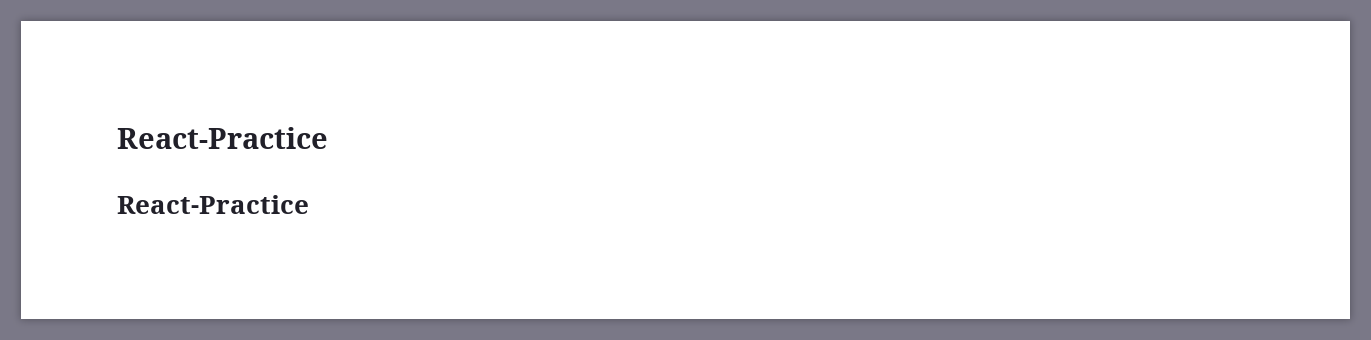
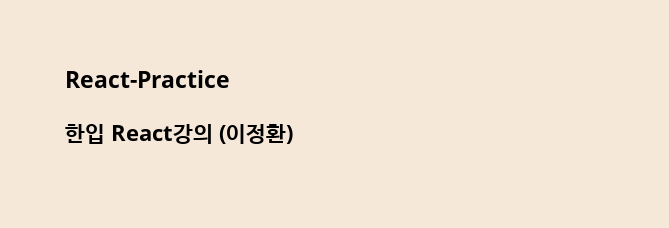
[117,195,309,214] React-Practice -> [65,124,293,144] 한입 React강의 (이정환)

